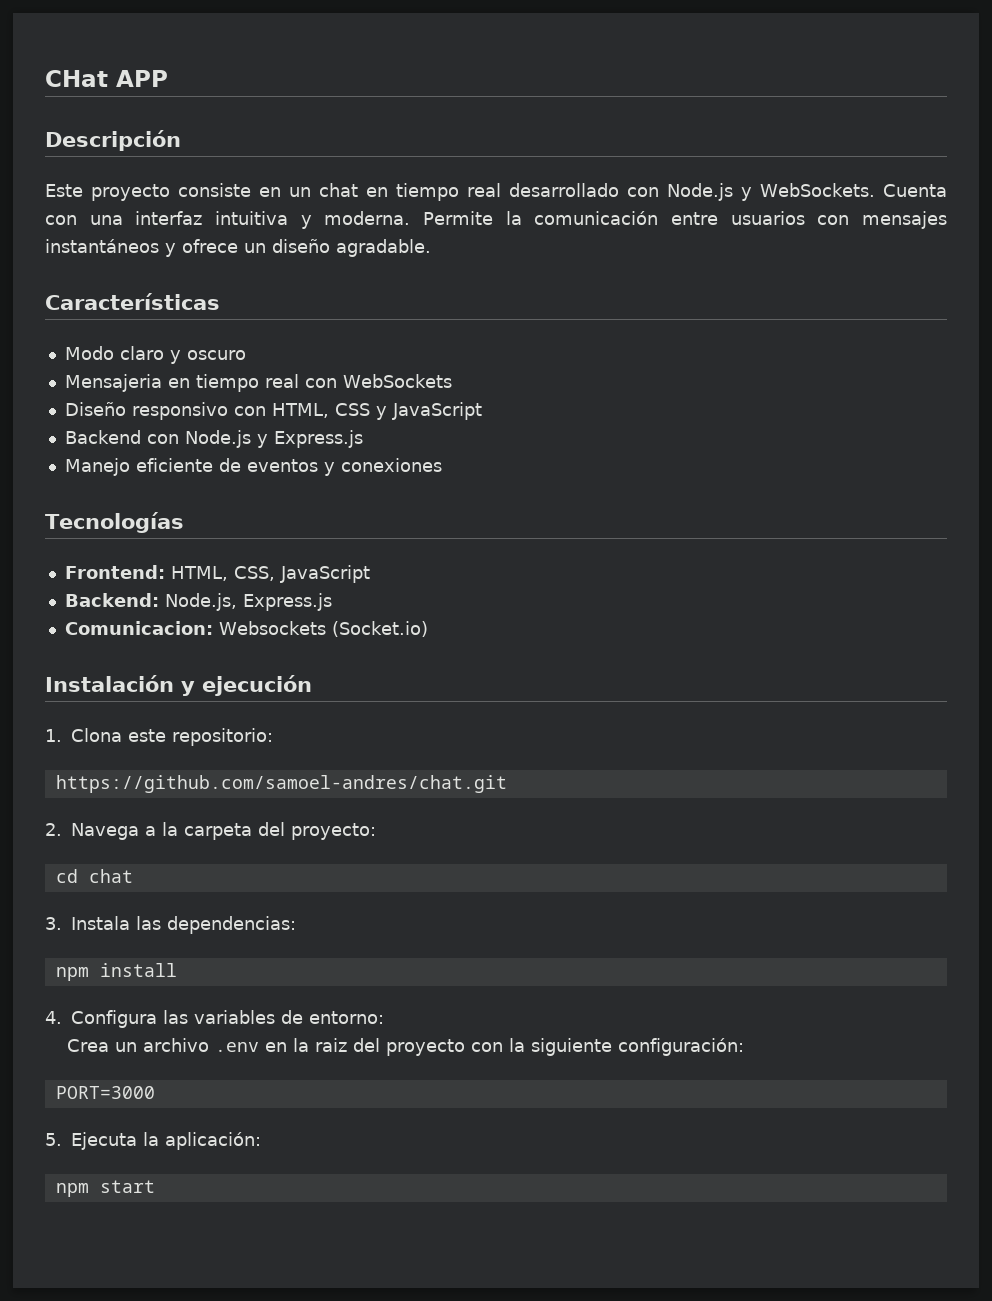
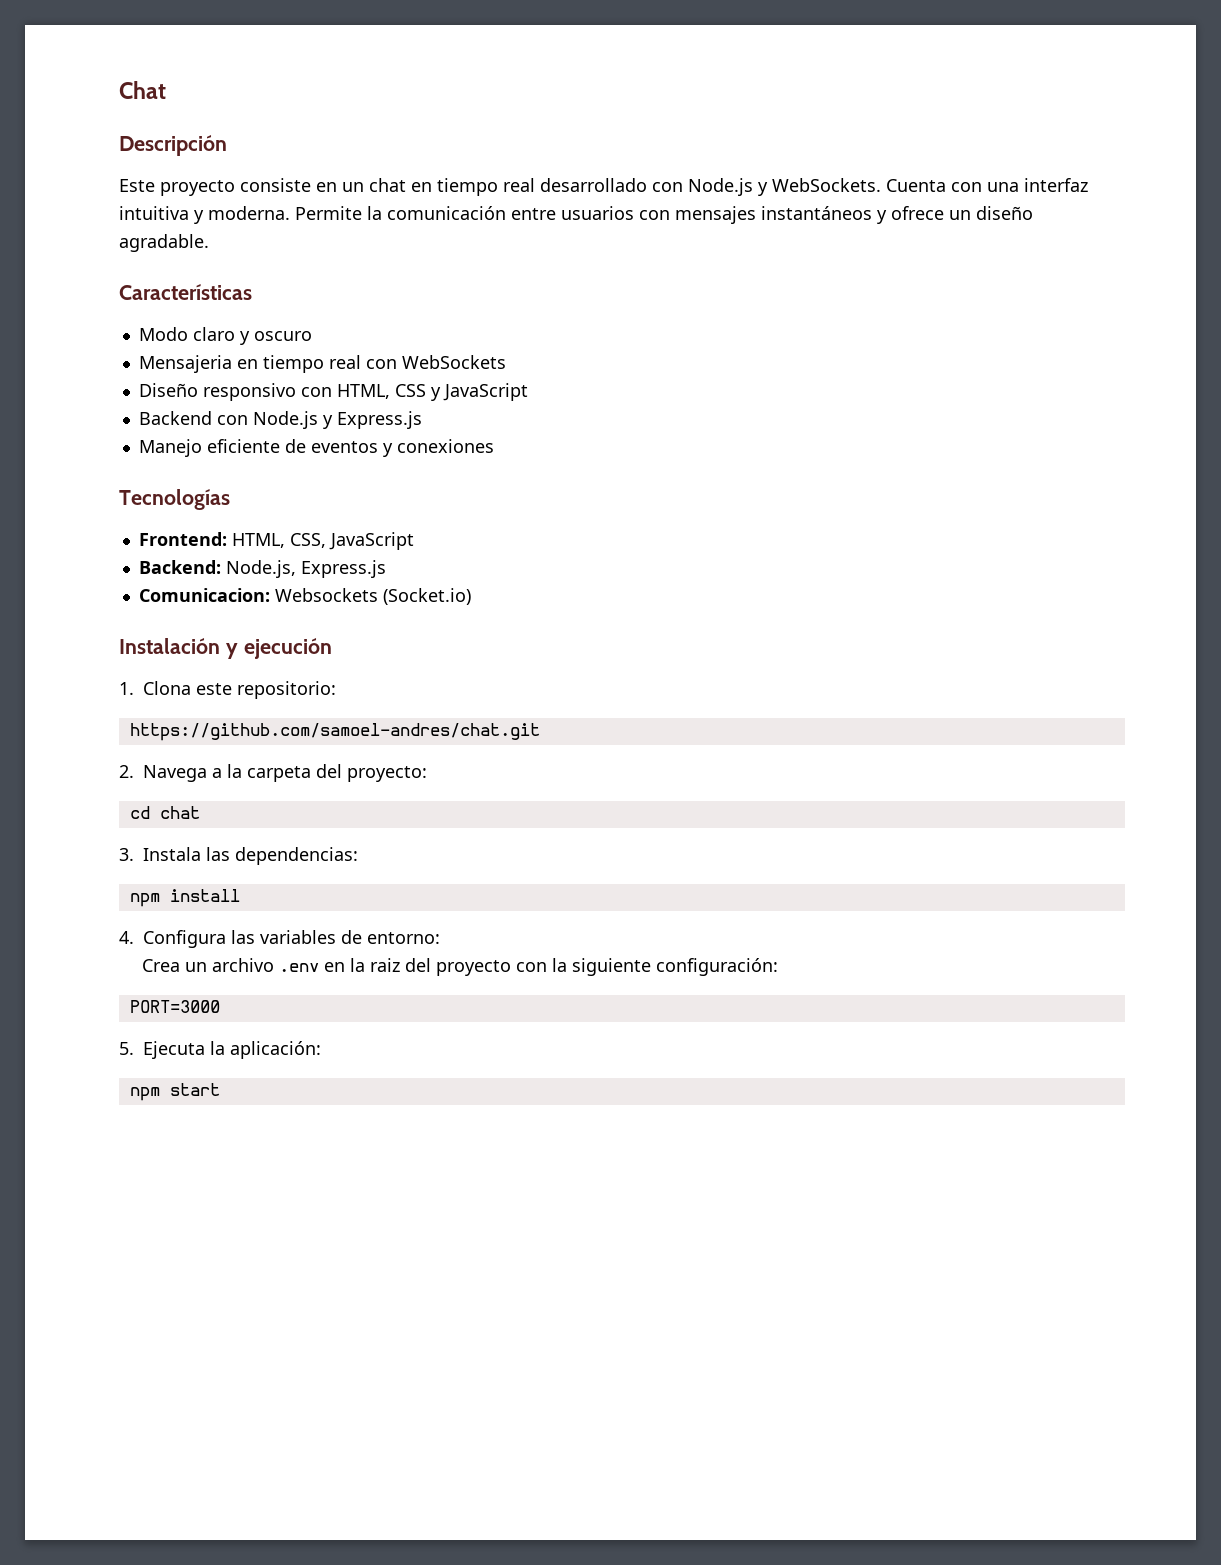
[45,70,168,87] CHat APP -> [119,81,166,99] Chat

